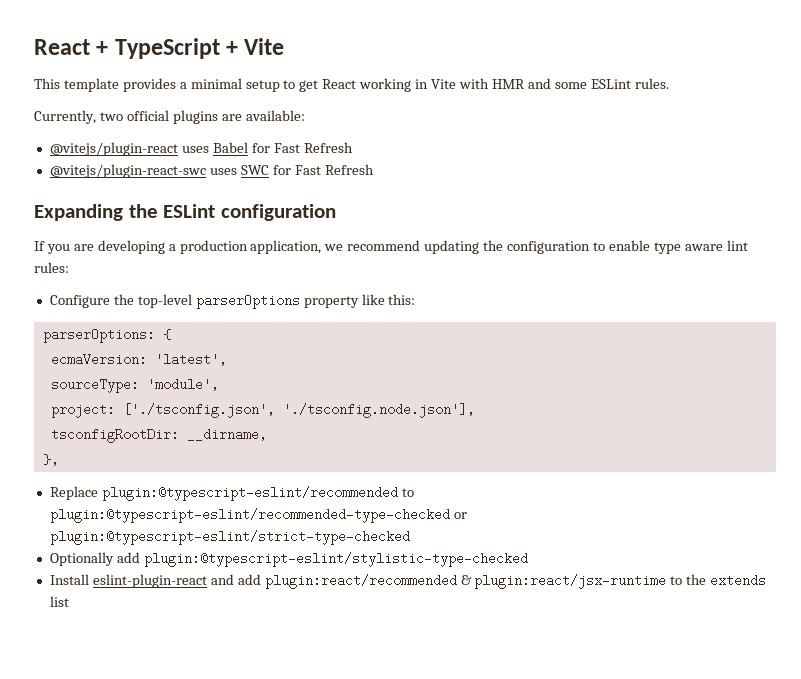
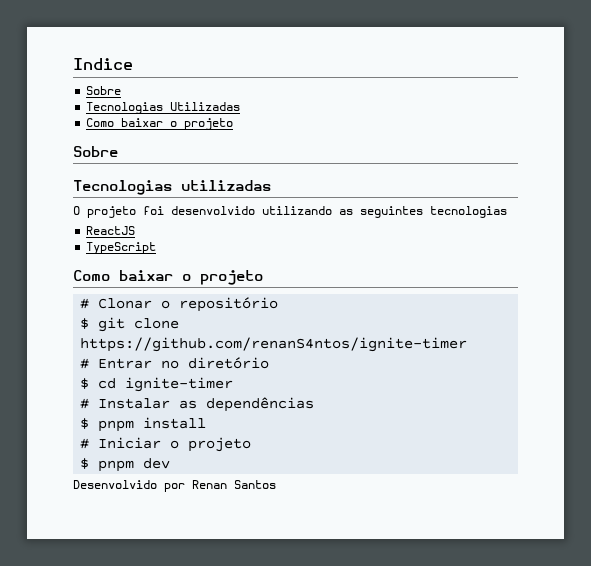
[34,38,285,59] [34,78,669,92] [34,110,305,124] [49,142,353,156] [49,164,374,178] [34,204,336,221] [34,240,748,254] [34,262,69,273] [49,294,416,309] [42,328,171,343] [50,353,227,366] [50,378,219,393] [50,403,475,418] [50,428,267,443] [42,453,59,466] [49,486,414,501] [49,508,467,523] [49,530,410,545] [49,552,528,567] [49,574,767,589] [49,596,69,607] React + TypeScript + Vite // This template provides a minimal setup to get React working in Vite with HMR and some ESLint rules. // Currently, two official plugins are available: // @vitejs/plugin-react uses Babel for Fast Refresh // @vitejs/plugin-react-swc uses SWC for Fast Refresh // Expanding the ESLint configuration // If you are developing a production application, we recommend updating the configuration to enable type aware lint rules: // Configure the top-level parserOptions property like this: // parserOptions: { // ecmaVersion: 'latest', // sourceType: 'module', // project: ['./tsconfig.json', './tsconfig.node.json'], // tsconfigRootDir: __dirname, // }, // Replace plugin:@typescript-eslint/recommended to plugin:@typescript-eslint/recommended-type-checked or plugin:@typescript-eslint/strict-type-checked // Optionally add plugin:@typescript-eslint/stylistic-type-checked // Install eslint-plugin-react and add plugin:react/recommended & plugin:react/jsx-runtime to the extends list -> [73,58,133,70] [86,86,122,95] [86,102,241,114] [86,118,234,130] [73,146,118,157] [73,180,271,195] [73,206,507,218] [86,226,136,235] [86,242,157,254] [73,270,263,285] [80,297,279,312] [80,317,180,332] [80,337,468,352] [80,357,270,369] [80,377,234,392] [80,397,315,412] [80,417,207,432] [80,437,252,452] [80,458,171,472] [73,480,276,492] Indice // Sobre // Tecnologias Utilizadas // Como baixar o projeto // Sobre // Tecnologias utilizadas // O projeto foi desenvolvido utilizando as seguintes tecnologias // ReactJS // TypeScript // Como baixar o projeto // # Clonar o repositório // $ git clone https://github.com/renanS4ntos/ignite-timer // # Entrar no diretório // $ cd ignite-timer // # Instalar as dependências // $ pnpm install // # Iniciar o projeto // $ pnpm dev // Desenvolvido por Renan Santos

